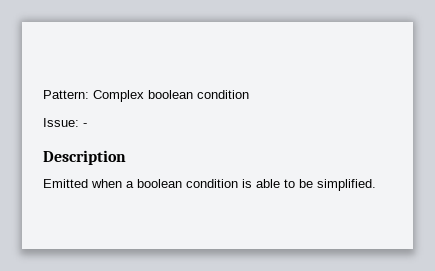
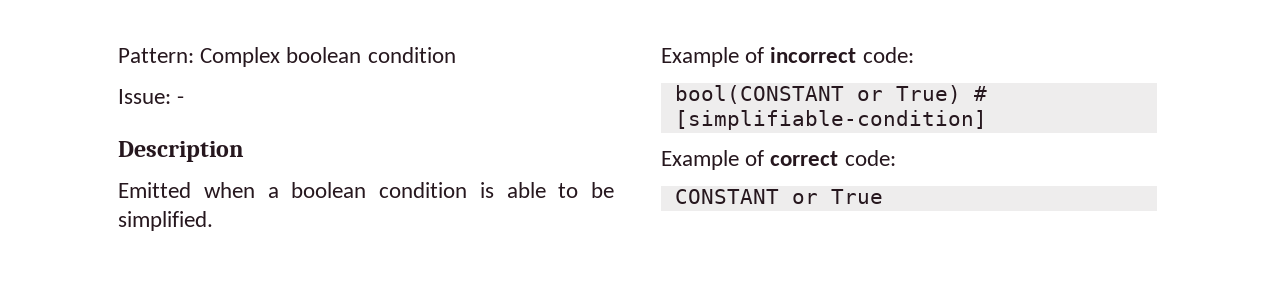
(376, 185) none -> [661,47,914,67] [674,85,987,104] [674,110,987,130] [661,150,896,170] [674,189,883,204] // Example of incorrect code: // bool(CONSTANT or True) # [simplifiable-condition] // Example of correct code: // CONSTANT or True

